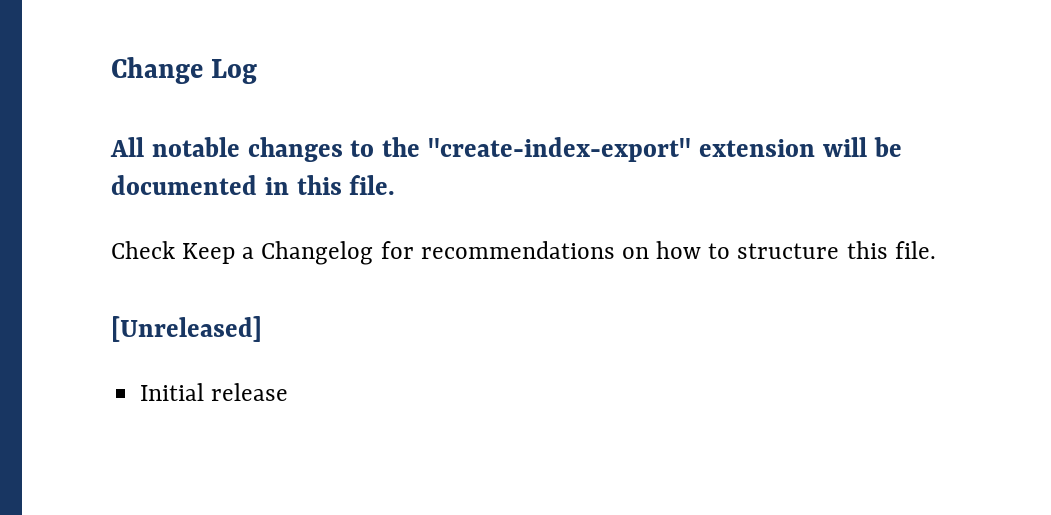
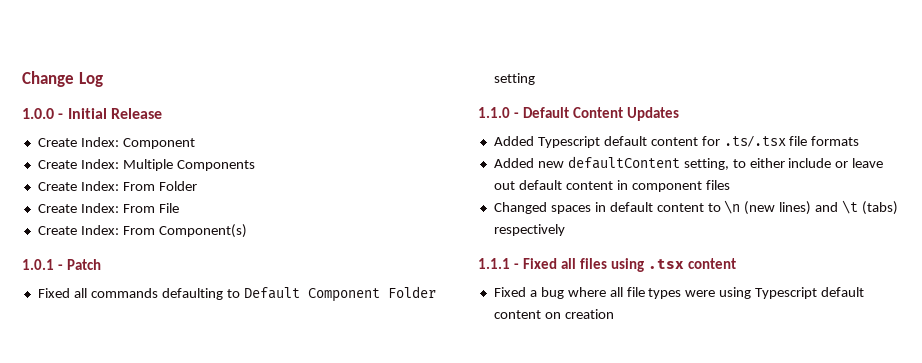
[110,137,902,162] [111,175,396,195] [111,241,936,265] [111,316,262,342] [140,383,289,401] All notable changes to the "create-index-export" extension will be documented in this file. // Check Keep a Changelog for recommendations on how to structure this file. // [Unreleased] // Initial release -> [22,108,162,119] [37,137,195,149] [37,159,255,171] [37,181,197,191] [37,203,179,213] [37,224,247,238] [22,259,102,270] [37,286,436,302] [493,73,535,85] [478,107,680,121] [493,136,860,148] [493,156,884,170] [493,180,730,192] [493,200,899,215] [493,224,565,236] [478,258,737,272] [493,287,865,299] [493,309,614,319] 1.0.0 - Initial Release // Create Index: Component // Create Index: Multiple Components // Create Index: From Folder // Create Index: From File // Create Index: From Component(s) // 1.0.1 - Patch // Fixed all commands defaulting to Default Component Folder setting // 1.1.0 - Default Content Updates // Added Typescript default content for .ts/.tsx file formats // Added new defaultContent setting, to either include or leave out default content in component files // Changed spaces in default content to \n (new lines) and \t (tabs) respectively // 1.1.1 - Fixed all files using .tsx content // Fixed a bug where all file types were using Typescript default content on creation

